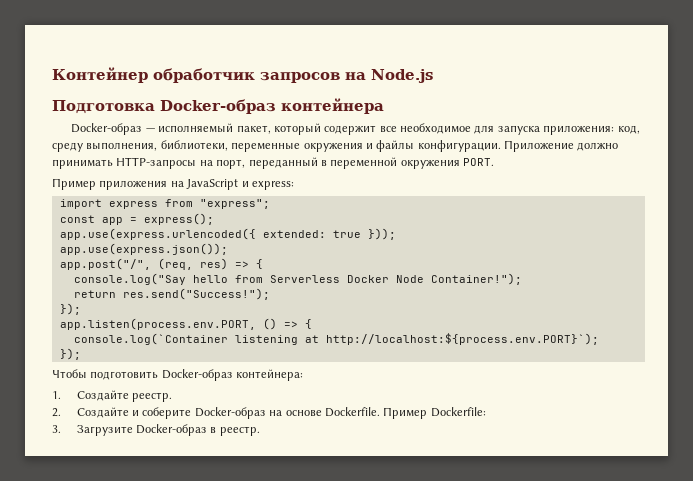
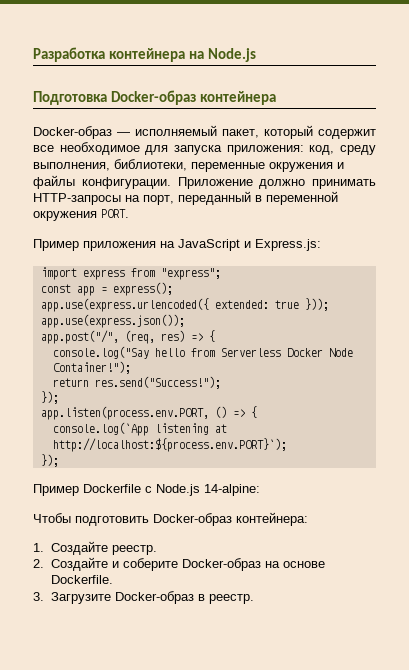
[52,67,340,83] Контейнер oбработчик запросов -> [33,47,186,62] Разработка контейнера
[251,181,294,190] express: -> [255,239,321,251] Express.js:
[73,333,228,345] console.log(`Container -> [52,422,149,436] console.log(`App
(81, 354) none -> [33,484,260,496] // Пример Dockerfile c Node.js 14-alpine:
[383,407,486,419] Пример Dockerfile: -> (113, 579) none

